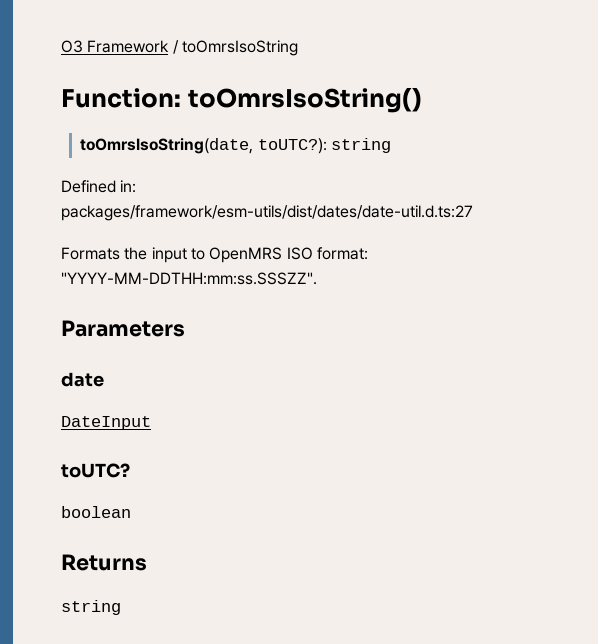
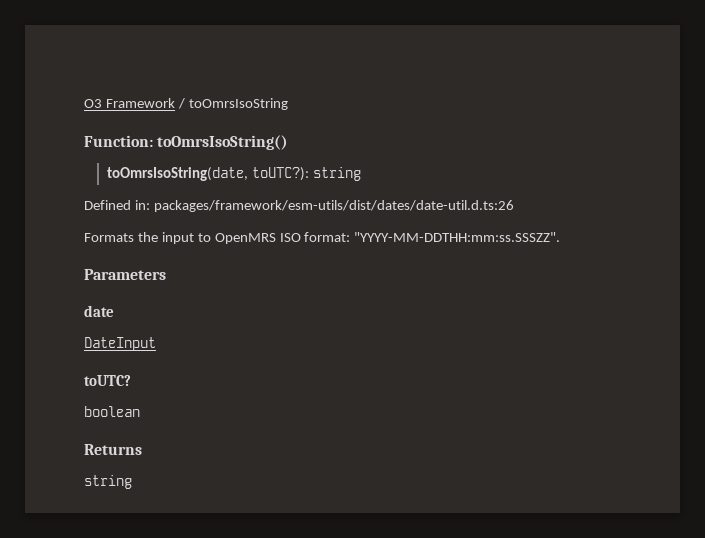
[61,205,473,221] packages/framework/esm-utils/dist/dates/date-util.d.ts:27 -> [153,200,514,212] packages/framework/esm-utils/dist/dates/date-util.d.ts:26

